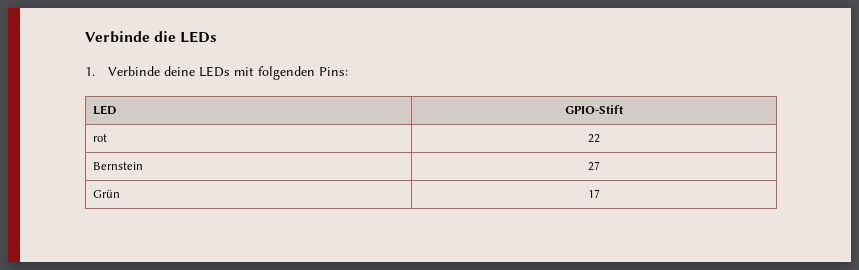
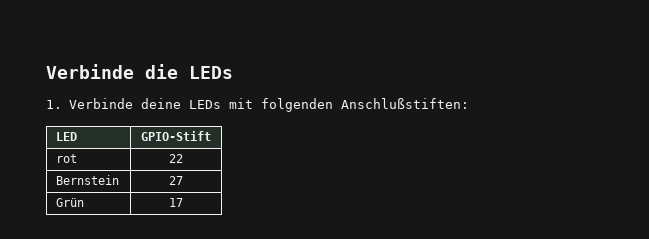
[318,67,348,76] Pins: -> [340,98,469,109] Anschlußstiften:

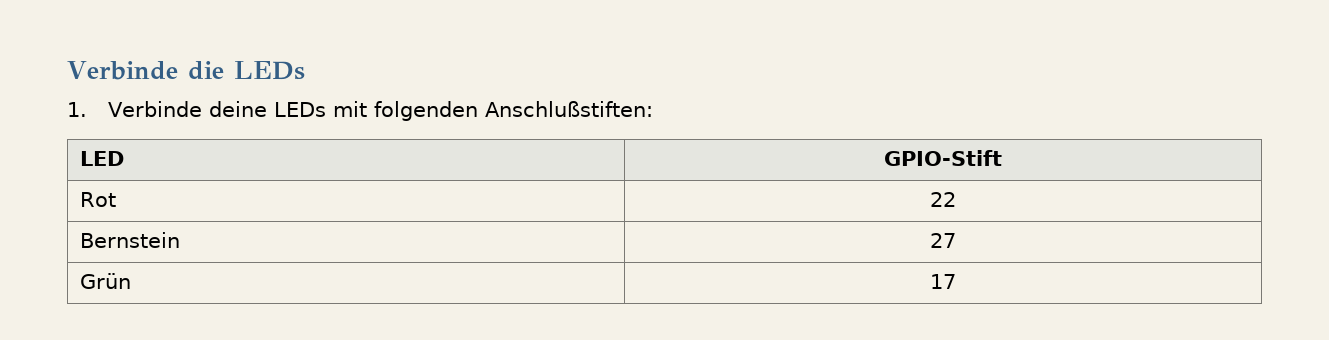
[56,154,78,163] rot -> [80,192,117,207] Rot

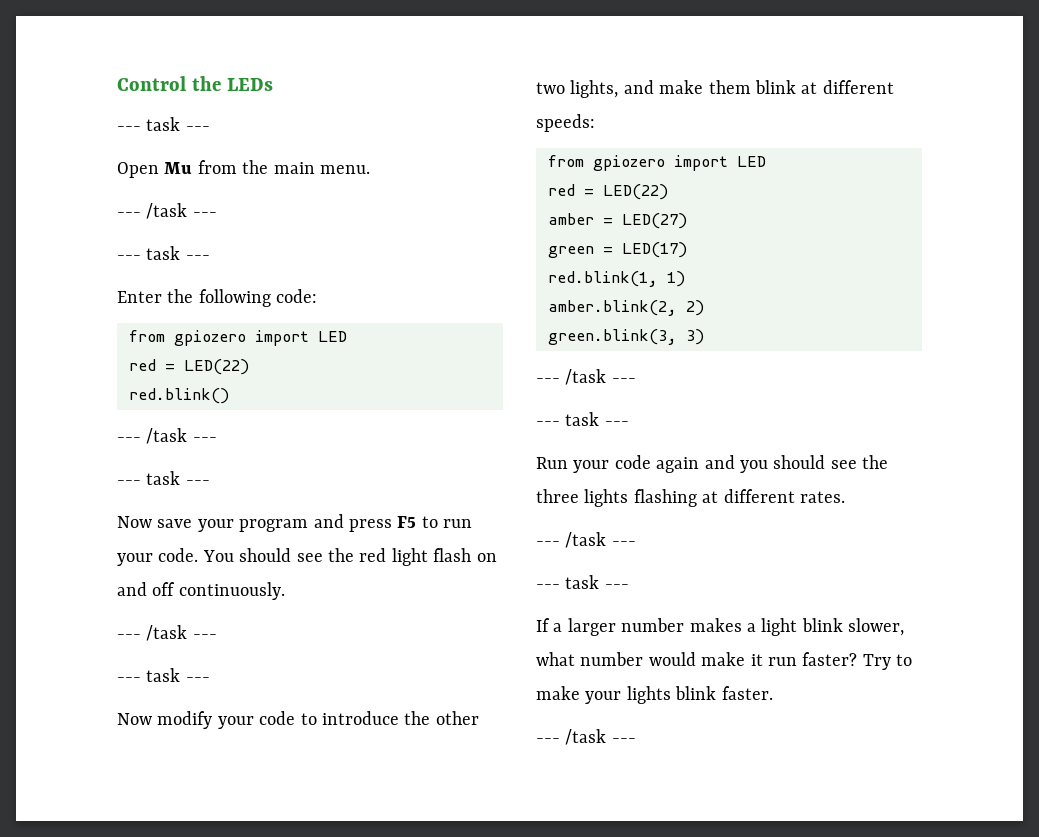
[67,61,224,80] Verbinde die -> [117,76,221,91] Control the
[67,101,653,121] [80,151,125,166] [884,150,1002,166] [80,192,117,207] [930,192,956,207] [80,232,181,248] [930,233,956,248] [80,273,132,289] [930,274,956,289] 1. Verbinde deine LEDs mit folgenden Anschlußstiften: // LED | GPIO-Stift // Rot | 22 // Bernstein | 27 // Grün | 17 -> [117,117,210,131] [117,160,370,178] [117,203,217,219] [117,246,210,260] [117,289,318,307] [129,330,347,346] [129,359,249,375] [129,388,229,404] [117,428,217,444] [117,471,210,485] [117,514,473,532] [117,548,497,566] [117,582,285,600] [117,625,217,641] [117,668,210,682] [117,711,479,729] [536,80,894,98] [536,114,595,132] [548,155,766,171] [548,184,668,200] [548,213,687,229] [548,242,687,258] [548,271,685,287] [548,300,704,316] [548,329,704,345] [536,369,636,385] [536,412,629,426] [536,455,889,473] [536,489,845,507] [536,532,636,548] [536,575,629,589] [536,618,905,636] [536,652,913,670] [536,686,773,704] [536,729,636,745] --- task --- // Open Mu from the main menu. // --- /task --- // --- task --- // Enter the following code: // from gpiozero import LED // red = LED(22) // red.blink() // --- /task --- // --- task --- // Now save your program and press F5 to run your code. You should see the red light flash on and off continuously. // --- /task --- // --- task --- // Now modify your code to introduce the other two lights, and make them blink at different speeds: // from gpiozero import LED // red = LED(22) // amber = LED(27) // green = LED(17) // red.blink(1, 1) // amber.blink(2, 2) // green.blink(3, 3) // --- /task --- // --- task --- // Run your code again and you should see the three lights flashing at different rates. // --- /task --- // --- task --- // If a larger number makes a light blink slower, what number would make it run faster? Try to make your lights blink faster. // --- /task ---

